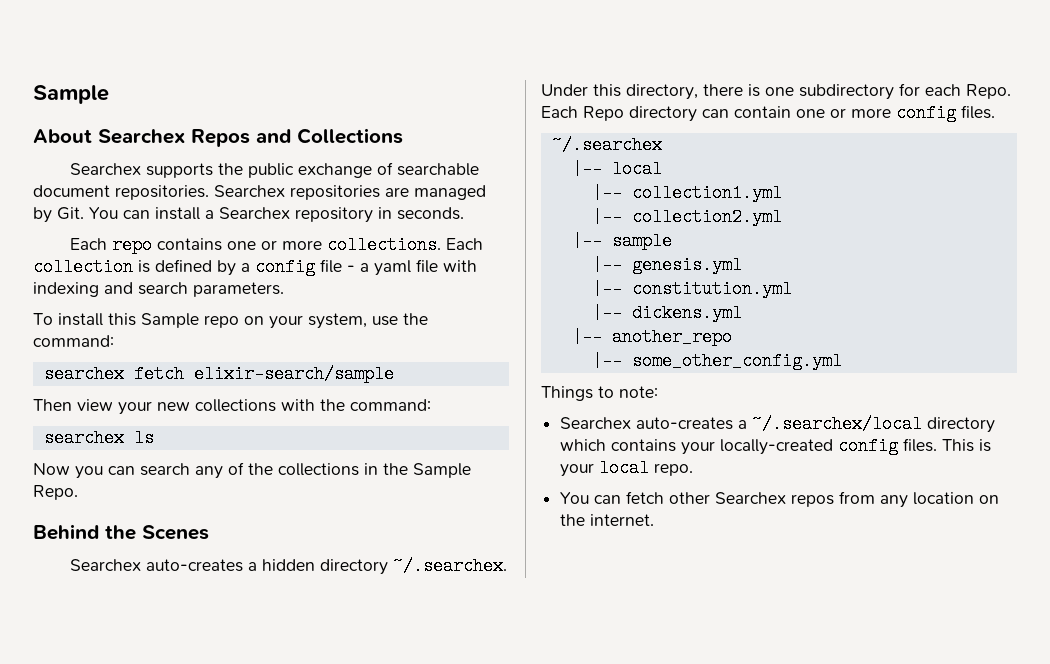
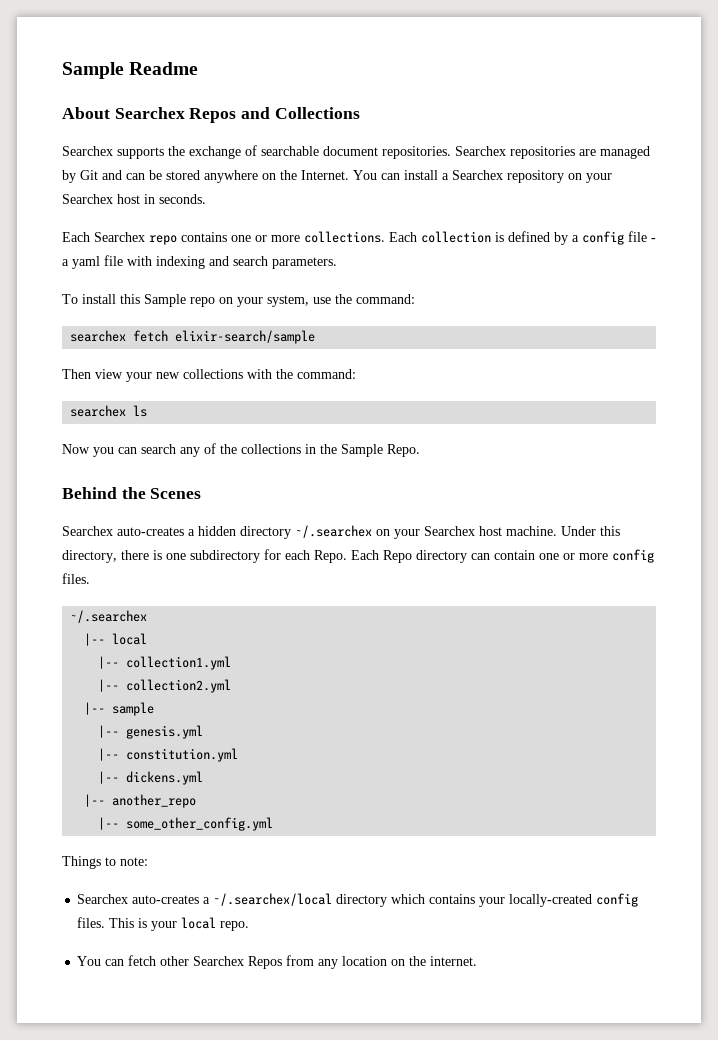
[33,85,109,104] Sample -> [62,62,199,79] Sample Readme
[248,163,295,178] public -> (185, 151) none
[57,207,84,220] Git. -> [80,170,349,183] Git and can be stored anywhere on the Internet.
(373, 215) none -> [568,173,612,183] [62,194,140,204] on your Searchex host
(108, 244) none -> [94,232,145,242] Searchex
[393,557,508,575] ~/.searchex. -> [295,525,557,539] ~/.searchex on your Searchex host machine.
[791,494,835,507] repos -> [248,956,283,969] Repos

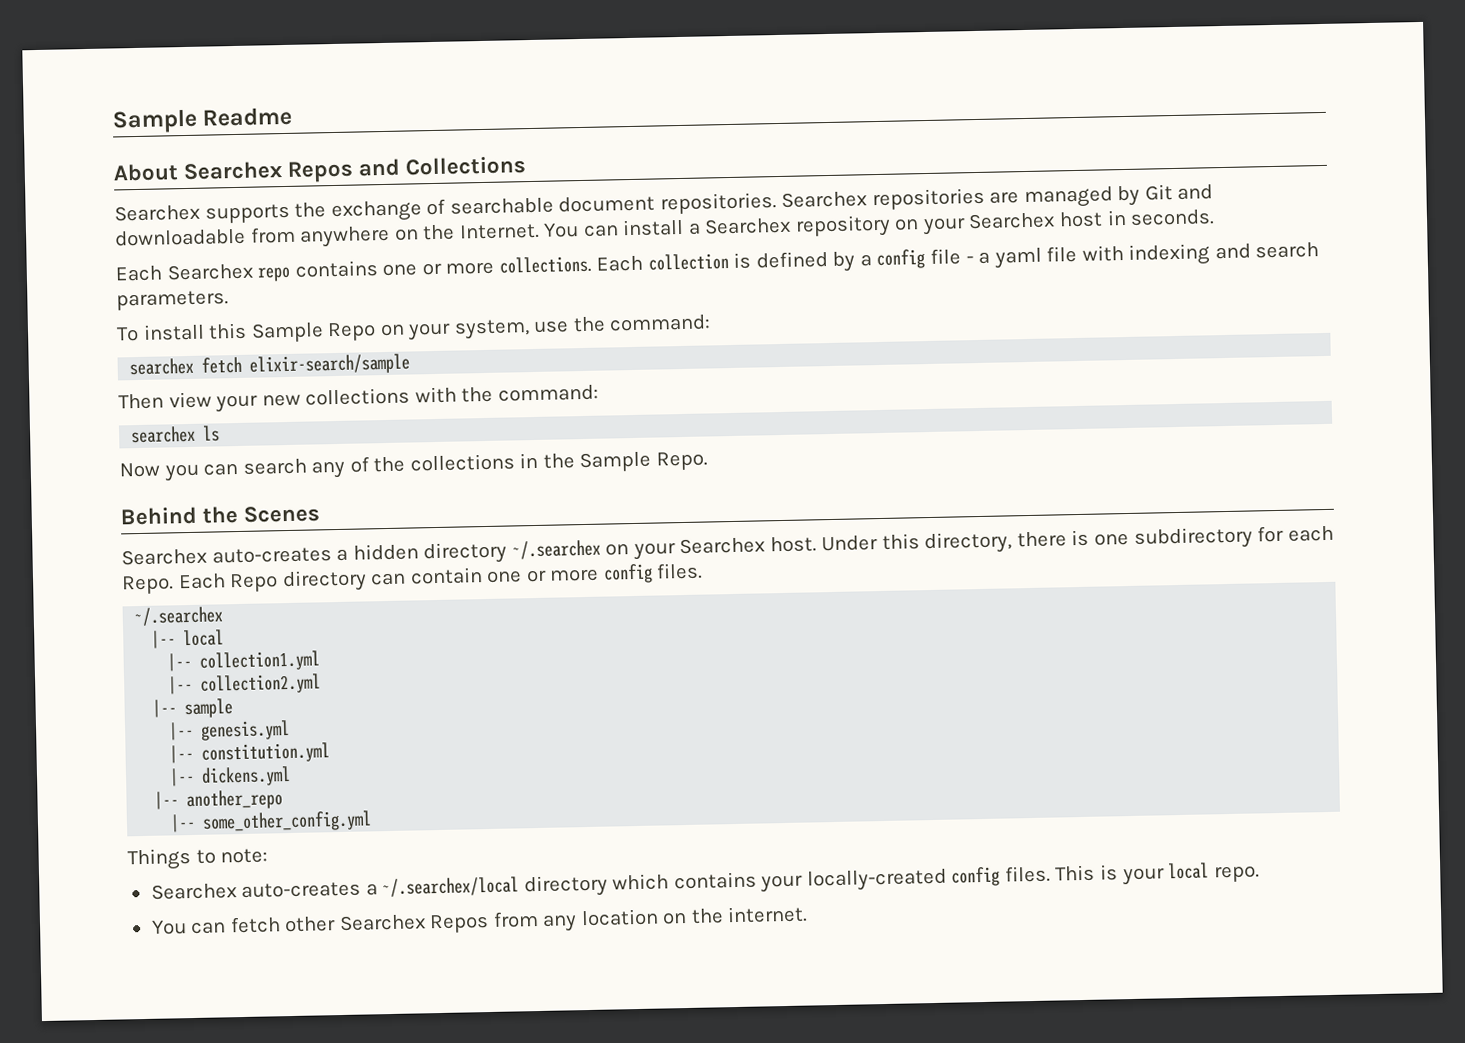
[126,170,200,180] can be stored -> [115,226,296,247] downloadable from
[190,297,215,307] repo -> [327,322,377,342] Repo
[479,526,557,536] host machine. -> [769,536,817,553] host.

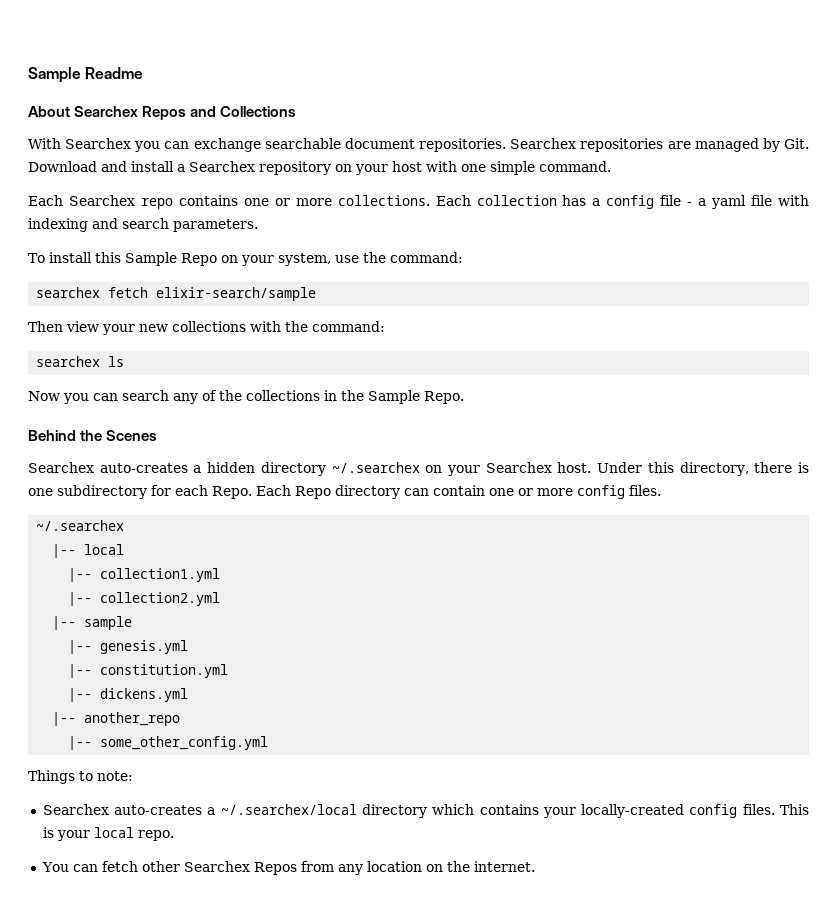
[114,198,447,224] Searchex supports the exchange of -> [28,138,261,152] With Searchex you can exchange
[1144,184,1214,201] [115,223,619,248] Git and downloadable from anywhere on the Internet. You can -> [784,138,810,149] [28,161,127,172] Git. Download and
[968,209,1216,230] Searchex host in seconds. -> [392,161,611,175] host with one simple command.
[733,251,856,272] is defined by -> [562,195,587,206] has

